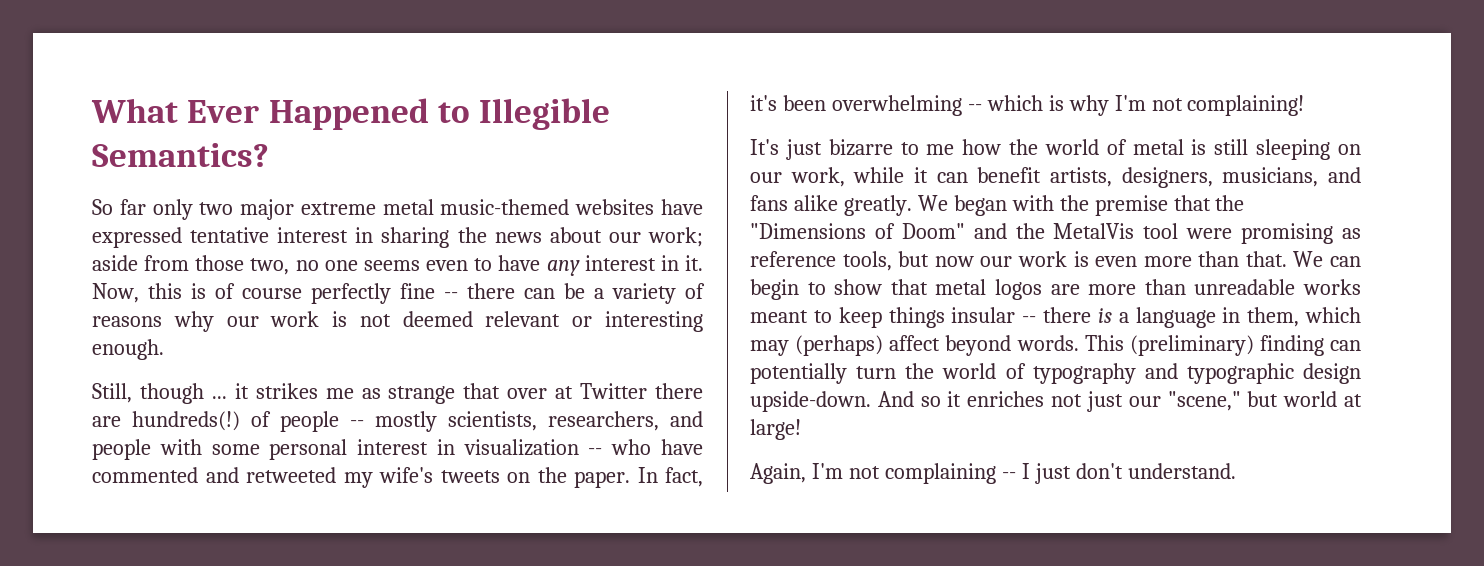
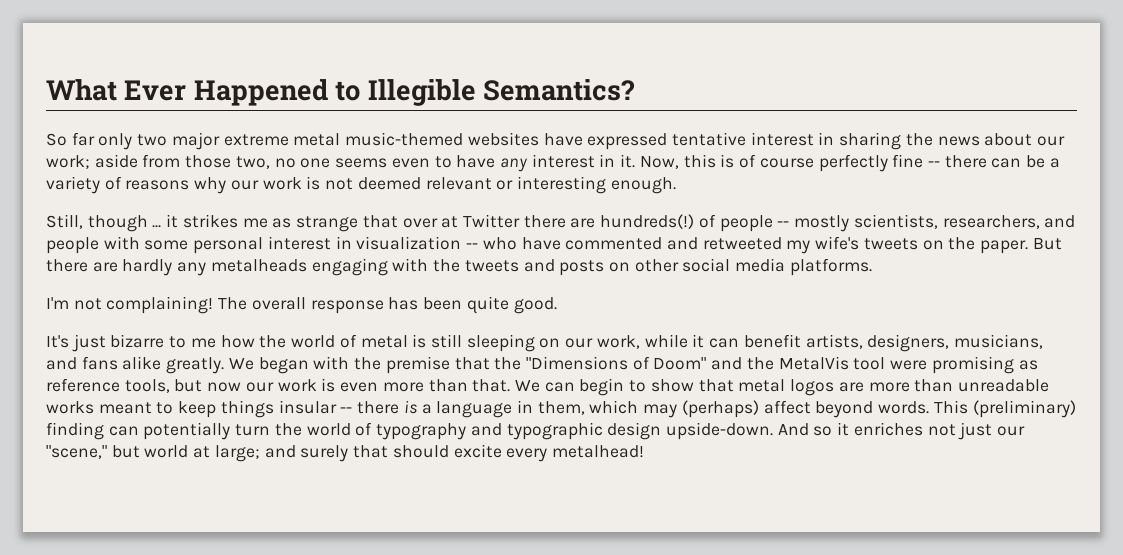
[637,467,703,487] [750,95,1305,116] In fact, it's been overwhelming -- which is why I'm not complaining! -> [1032,238,1062,250] [46,258,872,276] [46,296,557,314] But there are hardly any metalheads engaging with the tweets and posts on other social media platforms. // I'm not complaining! The overall response has been quite good.
[750,419,801,440] [750,463,1236,484] large! // Again, I'm not complaining -- I just don't understand. -> [214,444,644,462] large; and surely that should excite every metalhead!

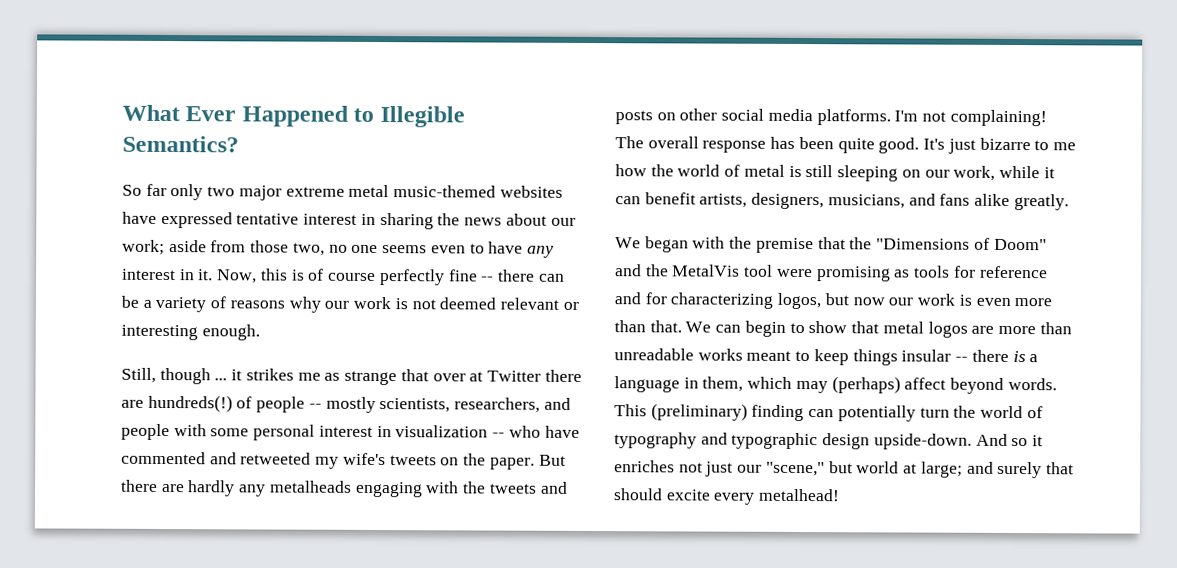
(872, 267) // -> (891, 117) none
(557, 305) // -> (920, 145) none
(225, 365) none -> (1069, 202) //
[46,378,170,393] reference tools, -> [914,265,1048,279] [614,292,822,310] tools for reference and for characterizing logos,

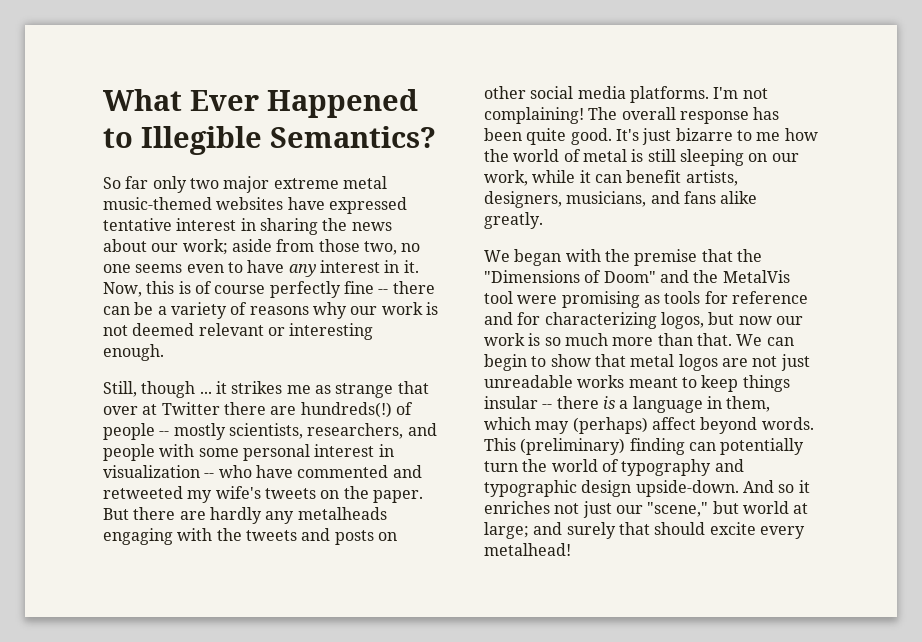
[975,297,1011,306] even -> [544,333,608,346] so much
[997,322,1072,335] more than -> [752,354,810,371] not just

